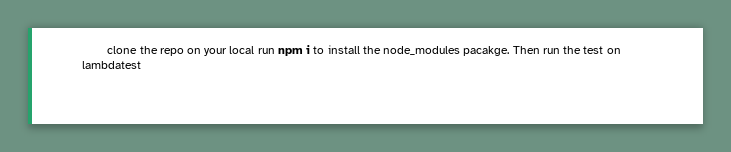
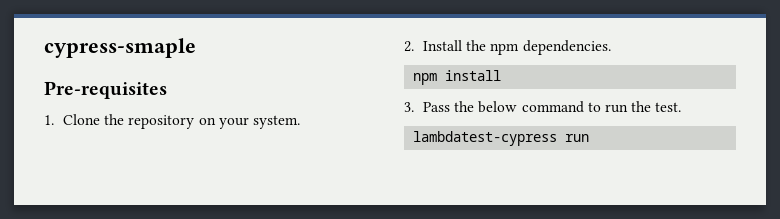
[107,45,621,56] [82,61,141,69] clone the repo on your local run npm i to install the node_modules pacakge. Then run the test on lambdatest -> [44,38,196,58] [44,81,167,99] [44,114,300,129] [404,40,611,55] [413,70,502,85] [404,101,682,113] [413,131,590,146] cypress-smaple // Pre-requisites // 1. Clone the repository on your system. // 2. Install the npm dependencies. // npm install // 3. Pass the below command to run the test. // lambdatest-cypress run

